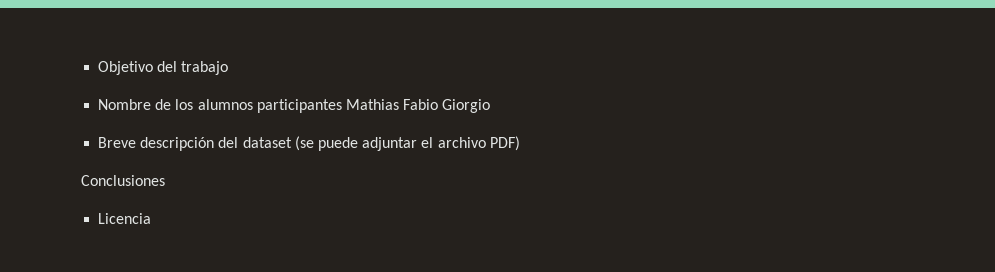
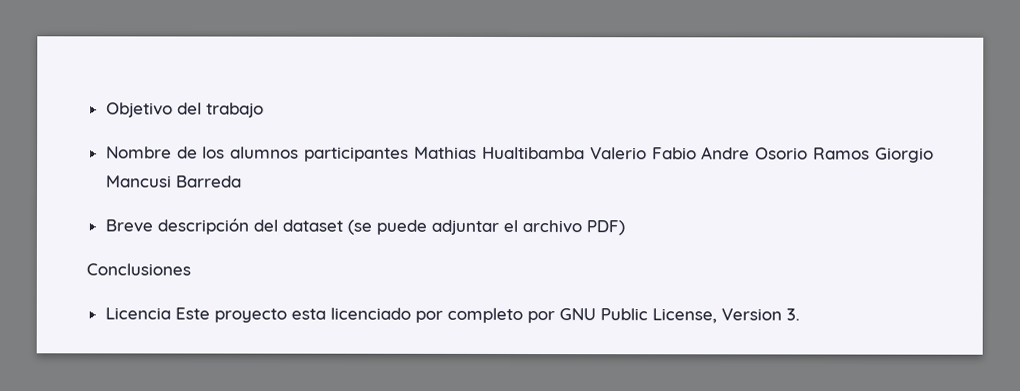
[403,99,439,110] Fabio -> [481,146,871,160] Hualtibamba Valerio Fabio Andre Osorio Ramos
(491, 106) none -> [105,175,242,188] Mancusi Barreda
(152, 218) none -> [174,307,800,324] Este proyecto esta licenciado por completo por GNU Public License, Version 3.

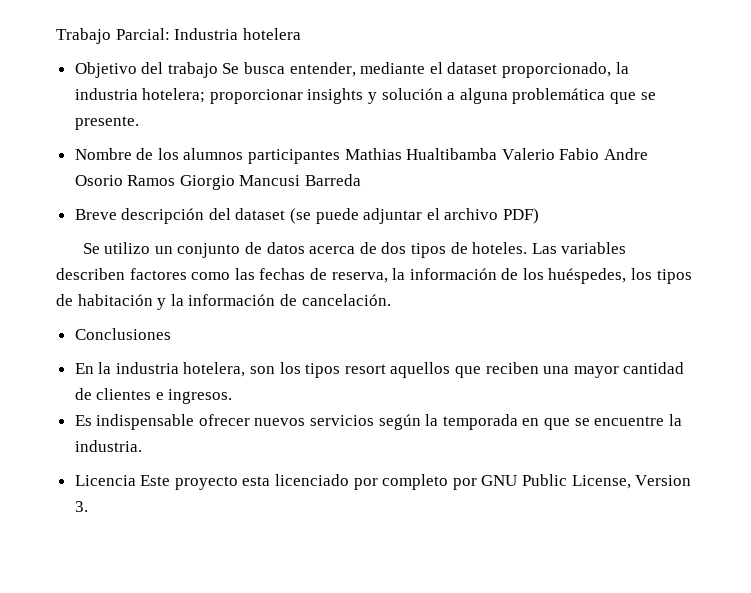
(105, 110) none -> [56,28,301,44] Trabajo Parcial: Industria hotelera //
(264, 110) none -> [222,62,629,78] [74,88,656,104] [74,116,139,130] Se busca entender, mediante el dataset proporcionado, la industria hotelera; proporcionar insights y solución a alguna problemática que se presente.
[86,263,191,276] Conclusiones -> [82,242,627,258] [56,268,692,284] [56,294,391,310] [74,328,171,340] [74,362,685,378] [74,388,233,404] [74,414,682,430] [74,440,142,452] Se utilizo un conjunto de datos acerca de dos tipos de hoteles. Las variables describen factores como las fechas de reserva, la información de los huéspedes, los tipos de habitación y la información de cancelación. // Conclusiones // En la industria hotelera, son los tipos resort aquellos que reciben una mayor cantidad de clientes e ingresos. // Es indispensable ofrecer nuevos servicios según la temporada en que se encuentre la industria.

